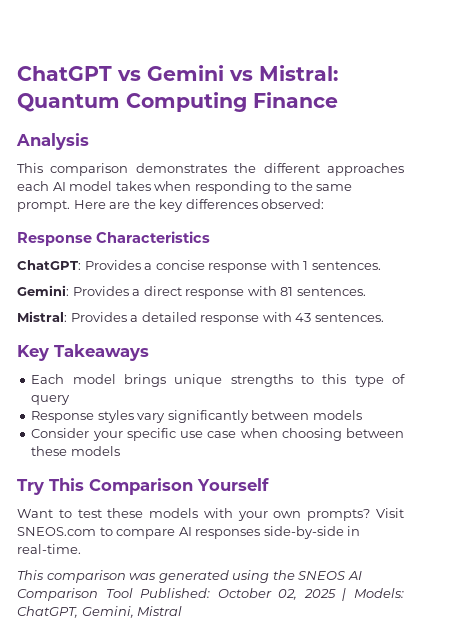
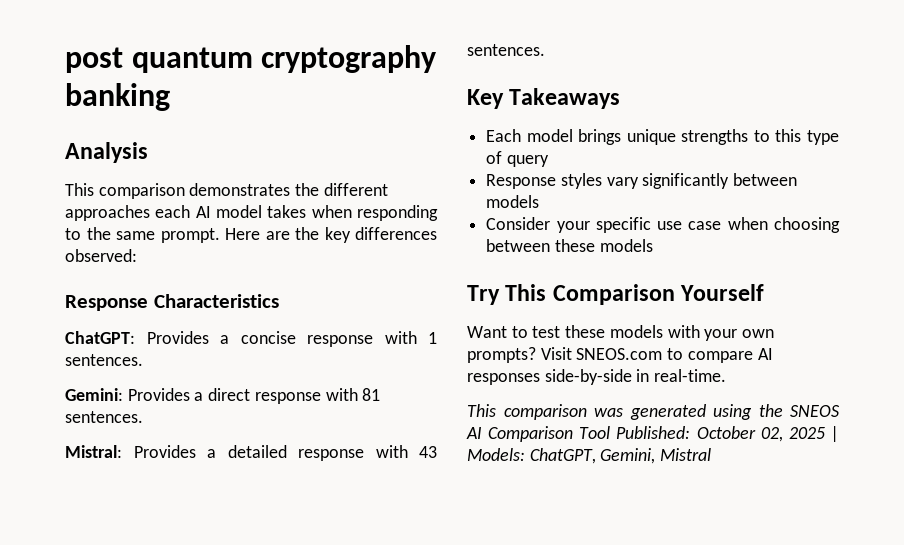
[17,65,338,81] [17,92,338,112] ChatGPT vs Gemini vs Mistral: Quantum Computing Finance -> [65,45,437,73] [65,83,170,111] post quantum cryptography banking

